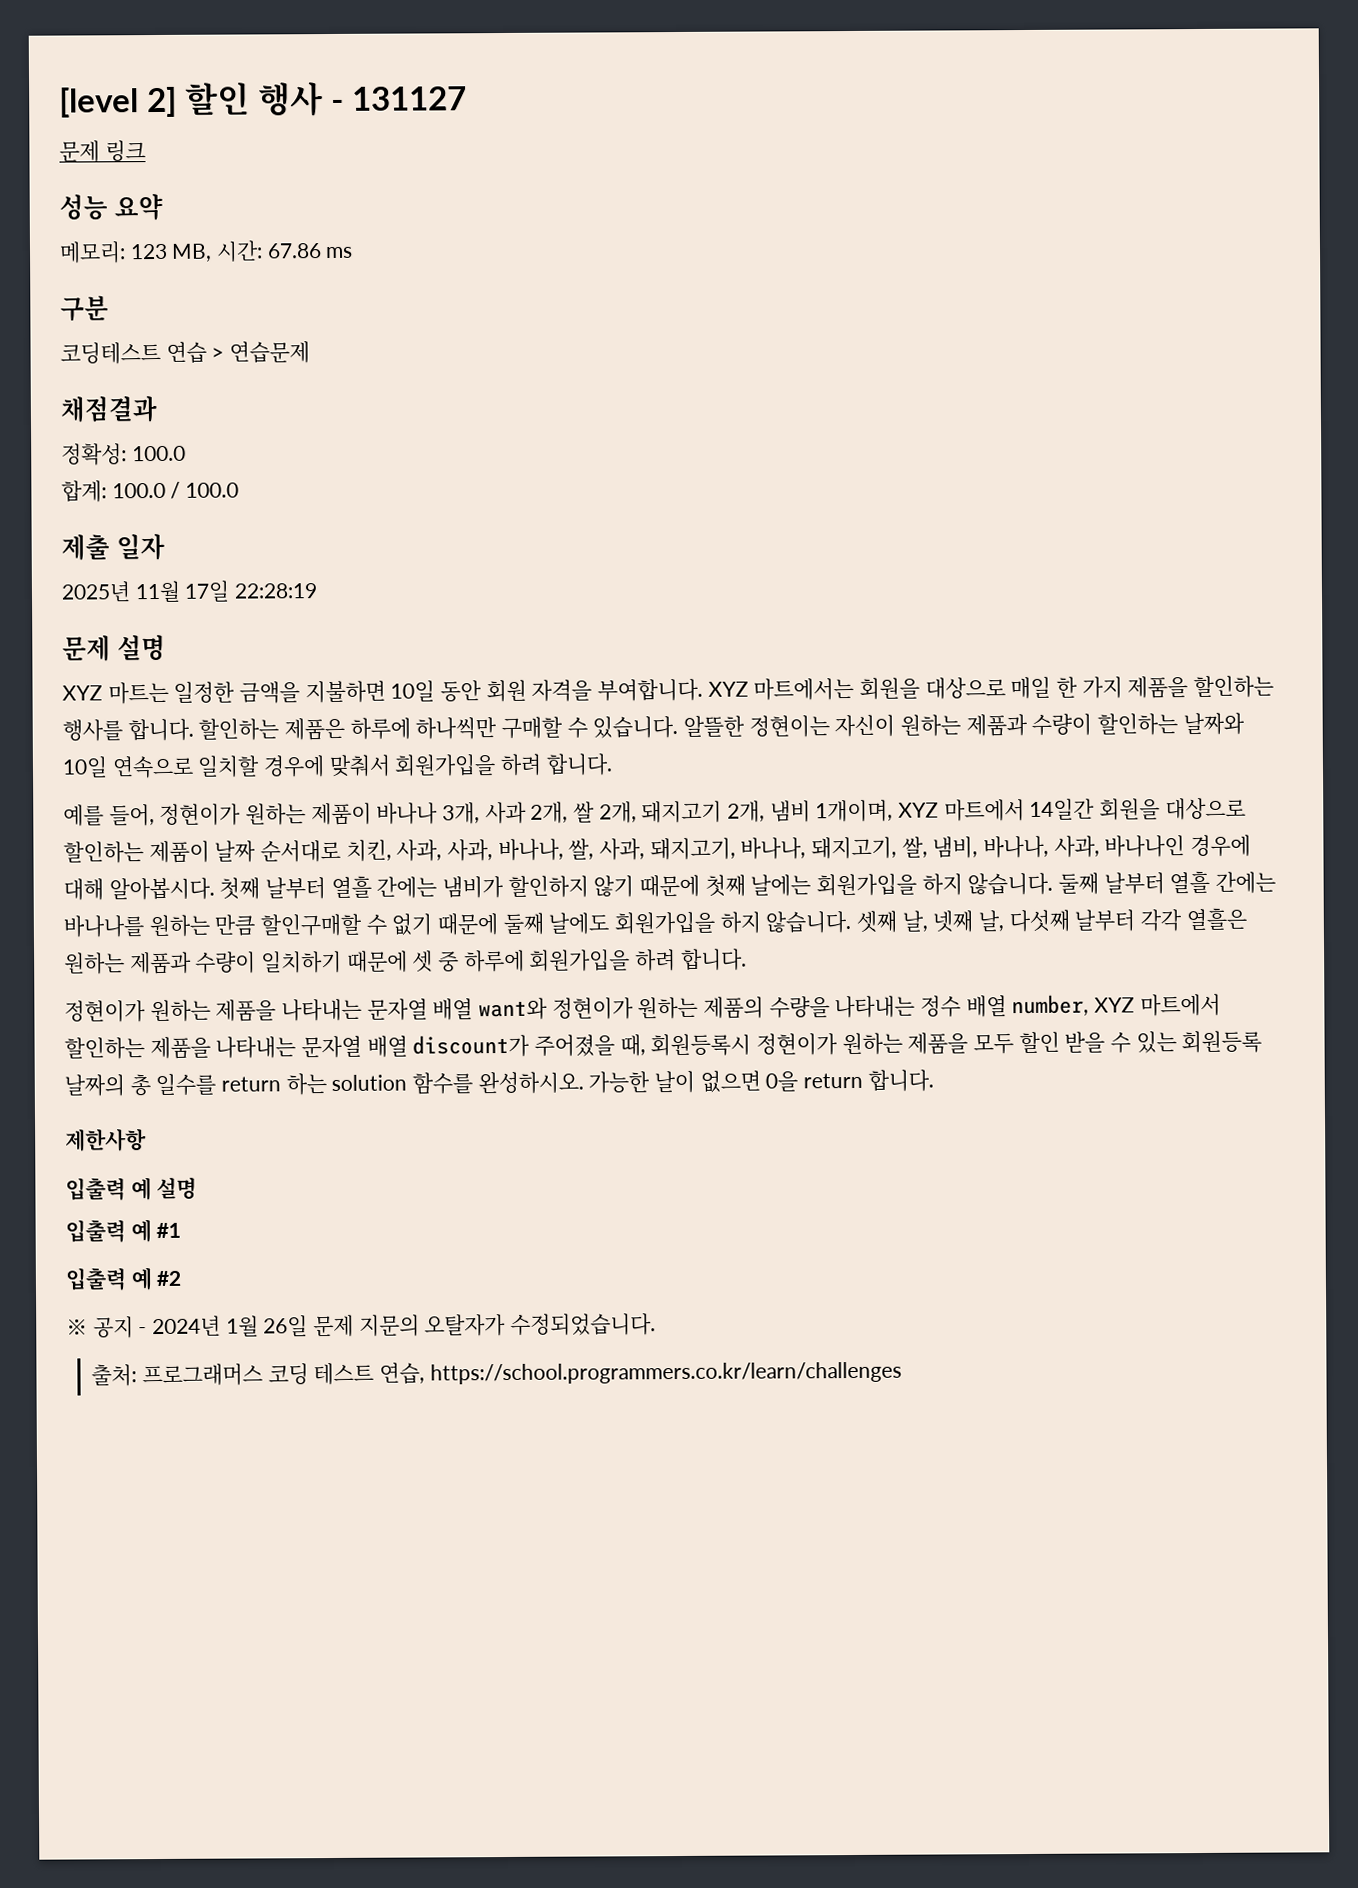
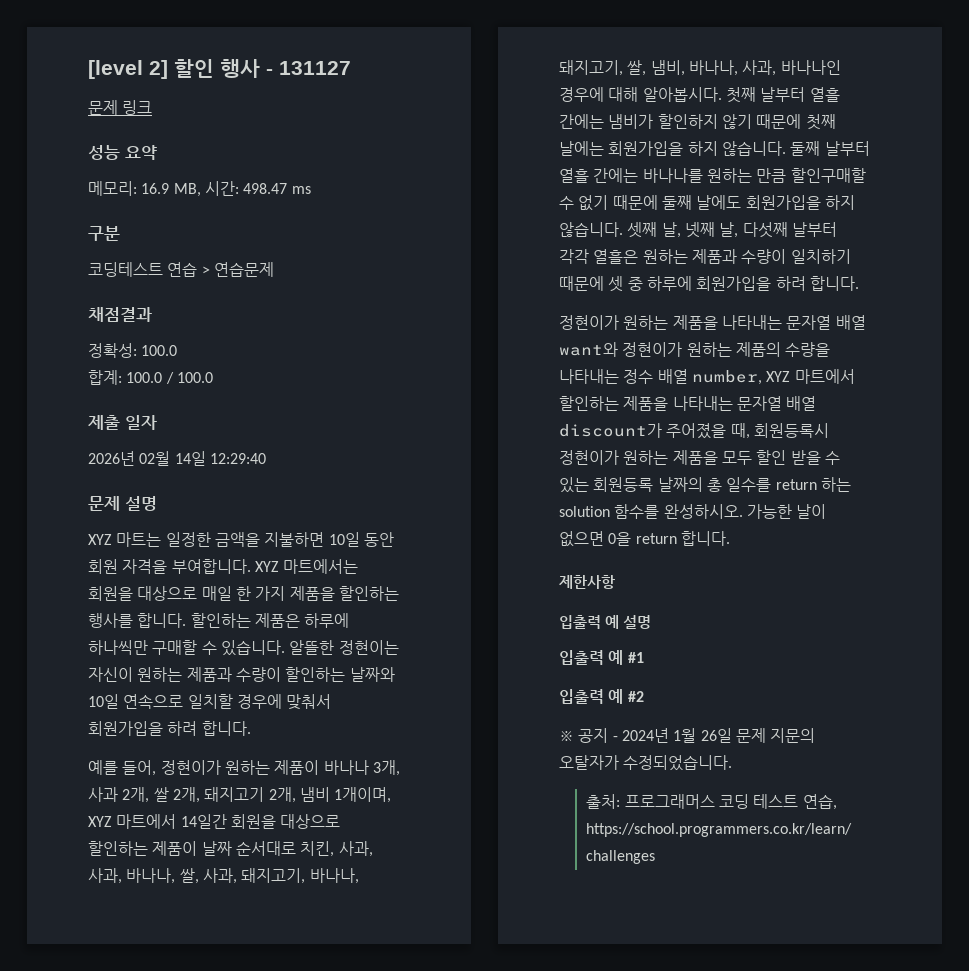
[129,243,168,260] 123 -> [141,183,170,194] 16.9
[266,243,322,259] 67.86 -> [243,183,288,194] 498.47
[61,580,319,603] 2025년 11월 17일 22:28:19 -> [88,451,266,466] 2026년 02월 14일 12:29:40

